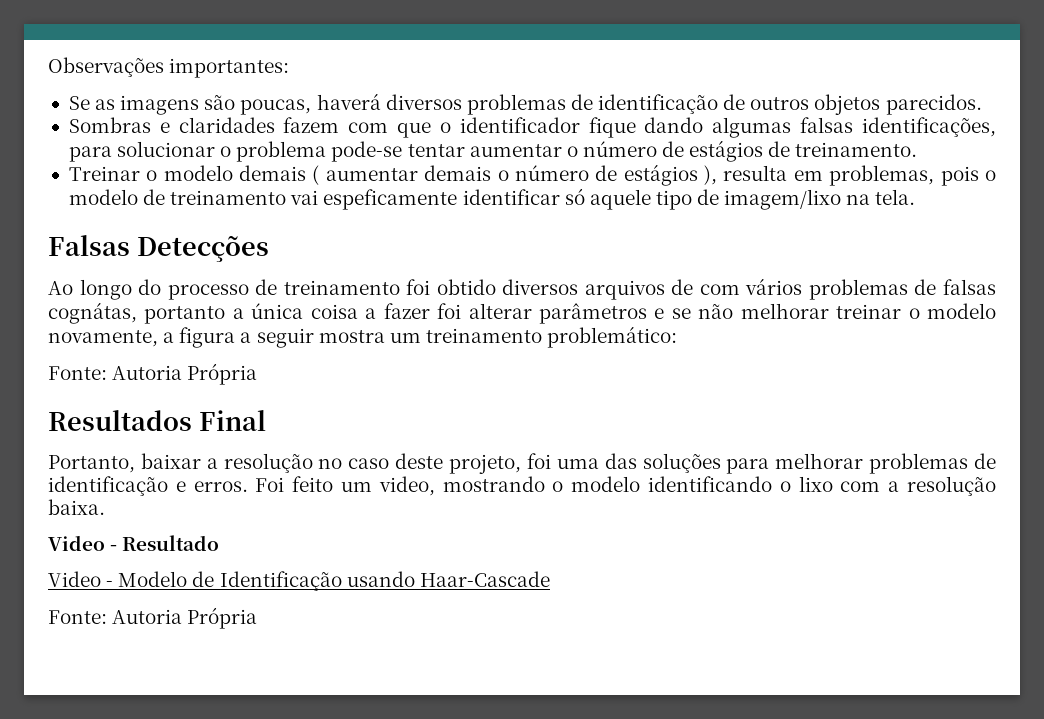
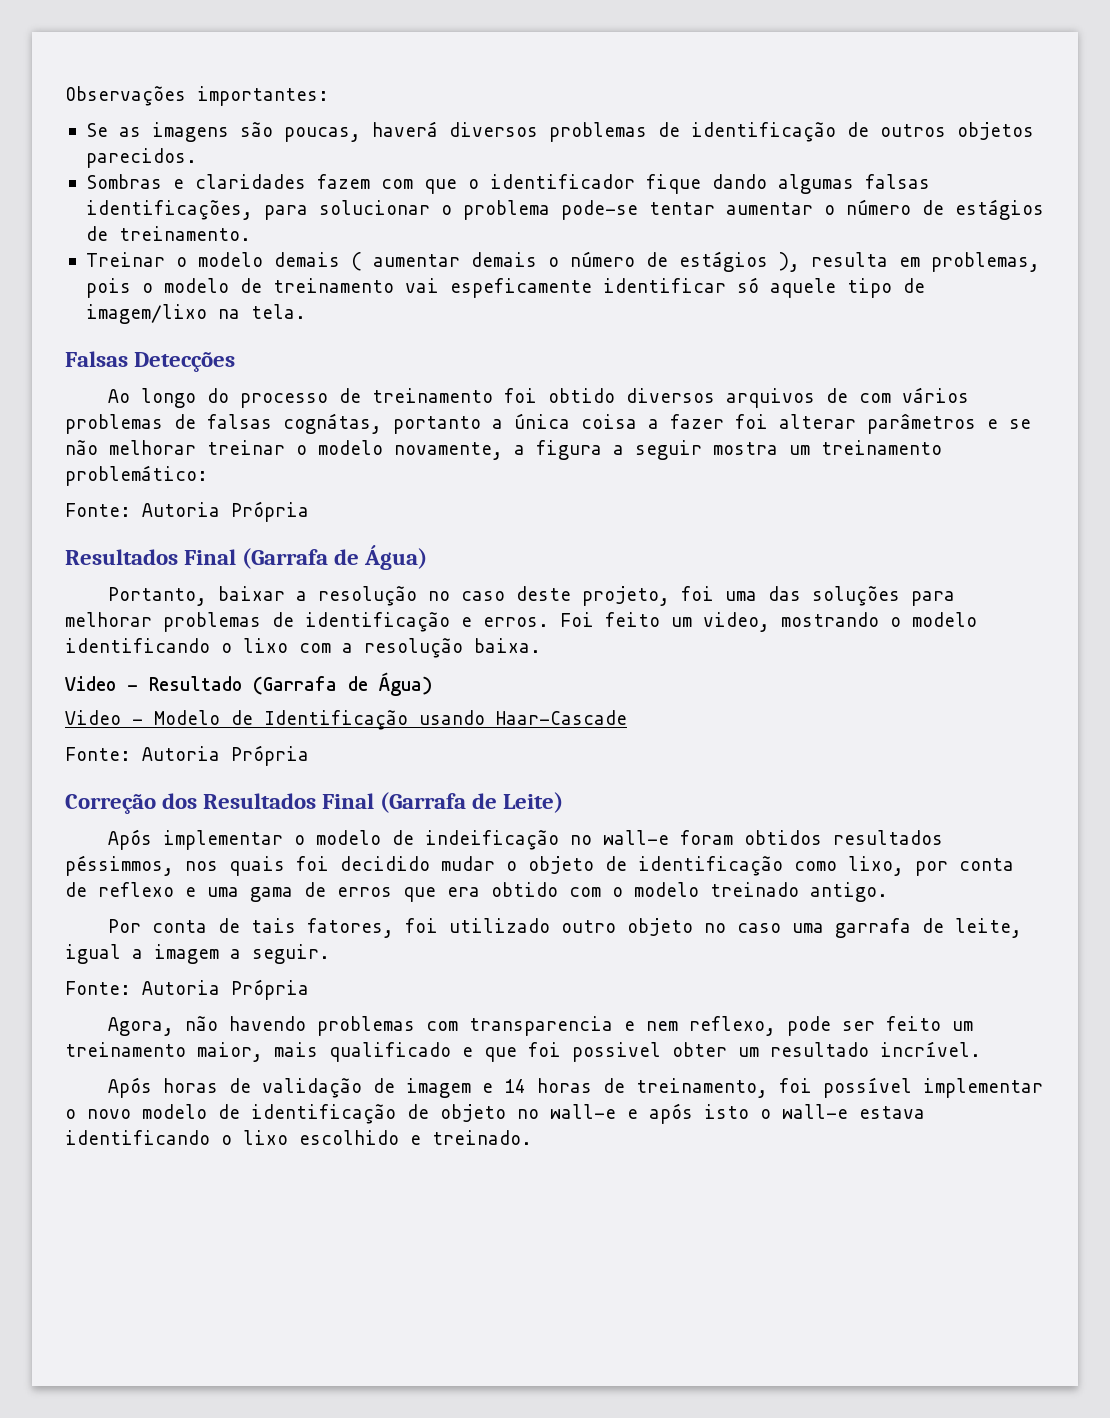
(266, 420) none -> [242,545,428,570] (Garrafa de Água)
(220, 543) none -> [253,672,432,696] (Garrafa de Água)
(258, 618) none -> [65,792,564,814] [107,829,943,850] [65,855,1014,876] [65,882,888,902] [107,918,1022,938] [65,944,330,964] [65,979,309,1000] [107,1016,973,1036] [65,1041,981,1062] [107,1077,1043,1098] [65,1103,925,1124] [65,1130,532,1145] // Correção dos Resultados Final (Garrafa de Leite) // Após implementar o modelo de indeificação no wall-e foram obtidos resultados péssimmos, nos quais foi decidido mudar o objeto de identificação como lixo, por conta de reflexo e uma gama de erros que era obtido com o modelo treinado antigo. // Por conta de tais fatores, foi utilizado outro objeto no caso uma garrafa de leite, igual a imagem a seguir. // Fonte: Autoria Própria // Agora, não havendo problemas com transparencia e nem reflexo, pode ser feito um treinamento maior, mais qualificado e que foi possivel obter um resultado incrível. // Após horas de validação de imagem e 14 horas de treinamento, foi possível implementar o novo modelo de identificação de objeto no wall-e e após isto o wall-e estava identificando o lixo escolhido e treinado.

